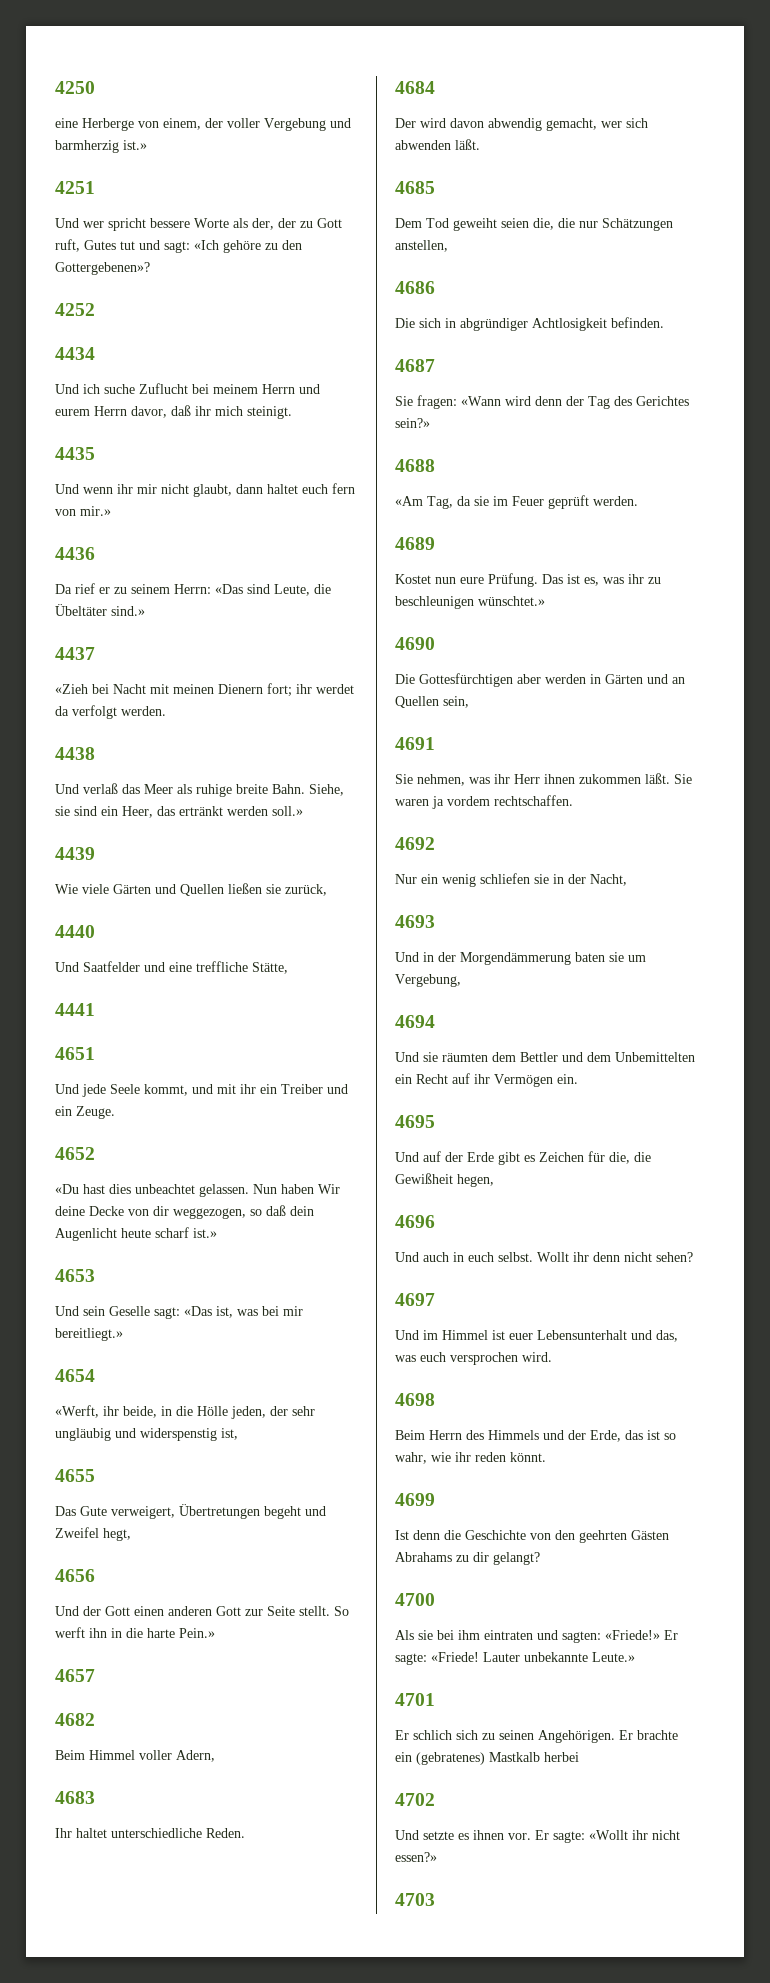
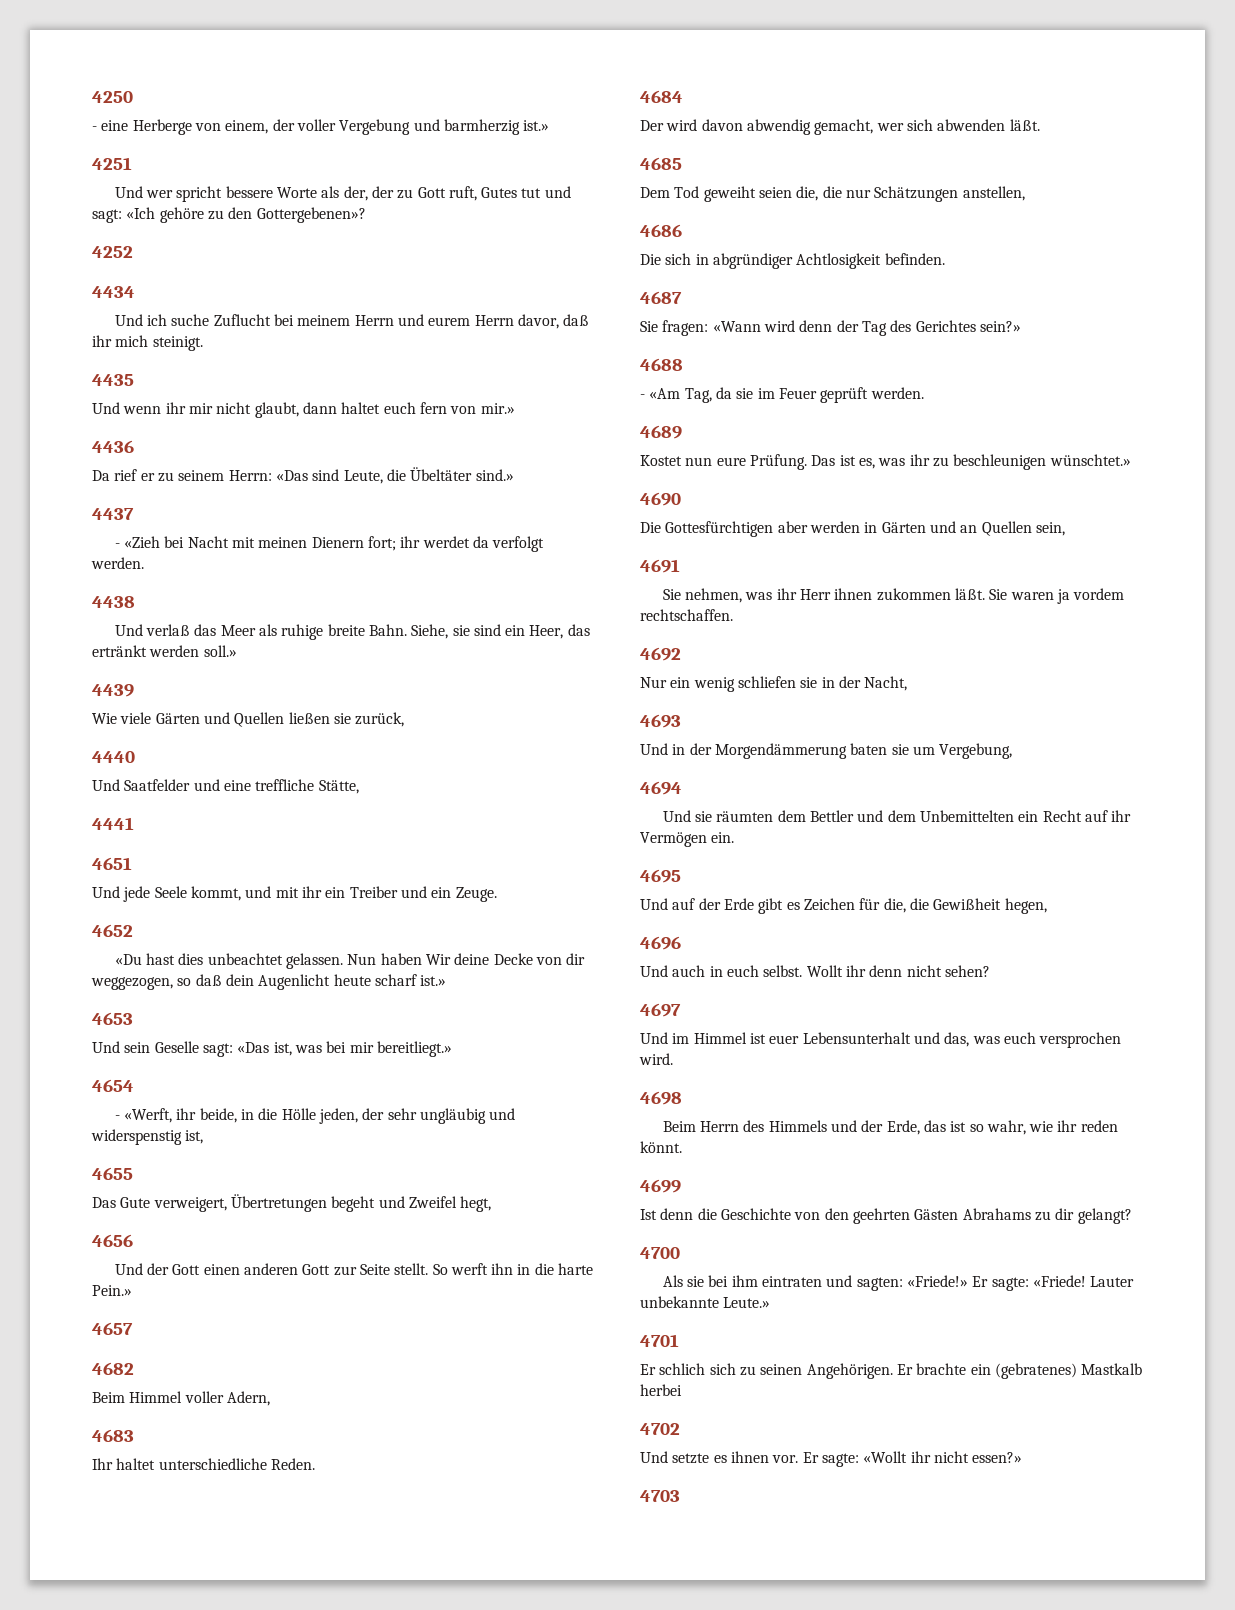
(95, 87) none -> [92,126,97,131] -
(95, 653) none -> [114,543,120,548] -
(95, 1375) none -> [114,1115,120,1120] -
(435, 465) none -> [640,394,645,399] -

